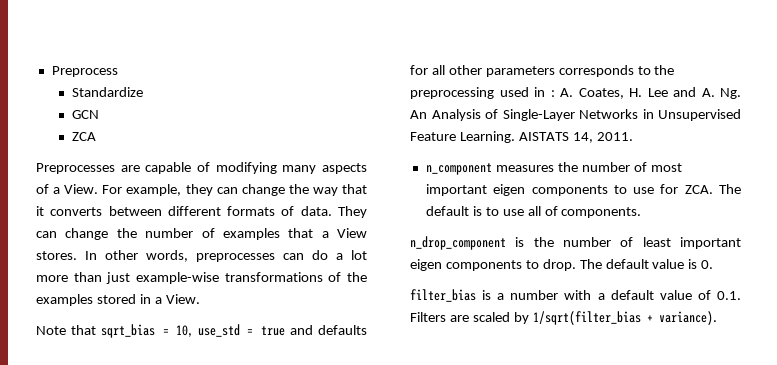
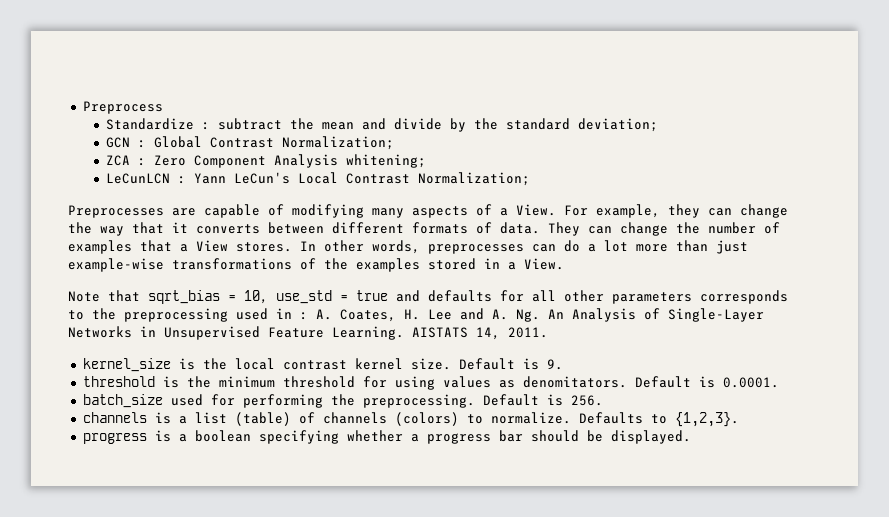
[72,110,100,119] [72,132,97,141] // GCN // ZCA -> [202,118,659,132] [106,136,395,150] [106,154,427,168] [106,172,531,186] : subtract the mean and divide by the standard deviation; // GCN : Global Contrast Normalization; // ZCA : Zero Component Analysis whitening; // LeCunLCN : Yann LeCun's Local Contrast Normalization;
[425,162,682,175] [425,184,741,196] [425,206,642,218] [410,236,741,250] [410,259,714,271] [410,289,741,302] [410,311,717,325] n_component measures the number of most important eigen components to use for ZCA. The default is to use all of components. // n_drop_component is the number of least important eigen components to drop. The default value is 0. // filter_bias is a number with a default value of 0.1. Filters are scaled by 1/sqrt(filter_bias + variance). -> [82,358,563,372] [82,376,779,390] [82,394,603,408] [82,412,739,427] [82,430,691,444] kernel_size is the local contrast kernel size. Default is 9. // threshold is the minimum threshold for using values as denomitators. Default is 0.0001. // batch_size used for performing the preprocessing. Default is 256. // channels is a list (table) of channels (colors) to normalize. Defaults to {1,2,3}. // progress is a boolean specifying whether a progress bar should be displayed.

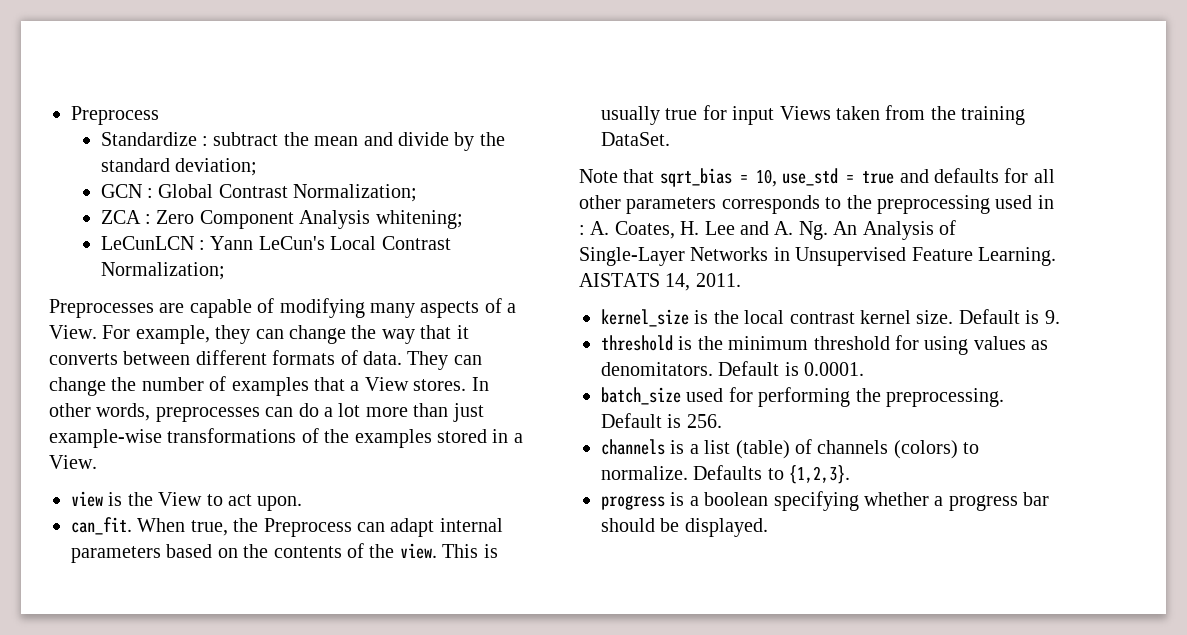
(564, 264) none -> [71,491,303,511] [71,517,503,537] [71,543,498,563] [601,105,1026,125] [601,132,670,146] // view is the View to act upon. // can_fit. When true, the Preprocess can adapt internal parameters based on the contents of the view. This is usually true for input Views taken from the training DataSet.

